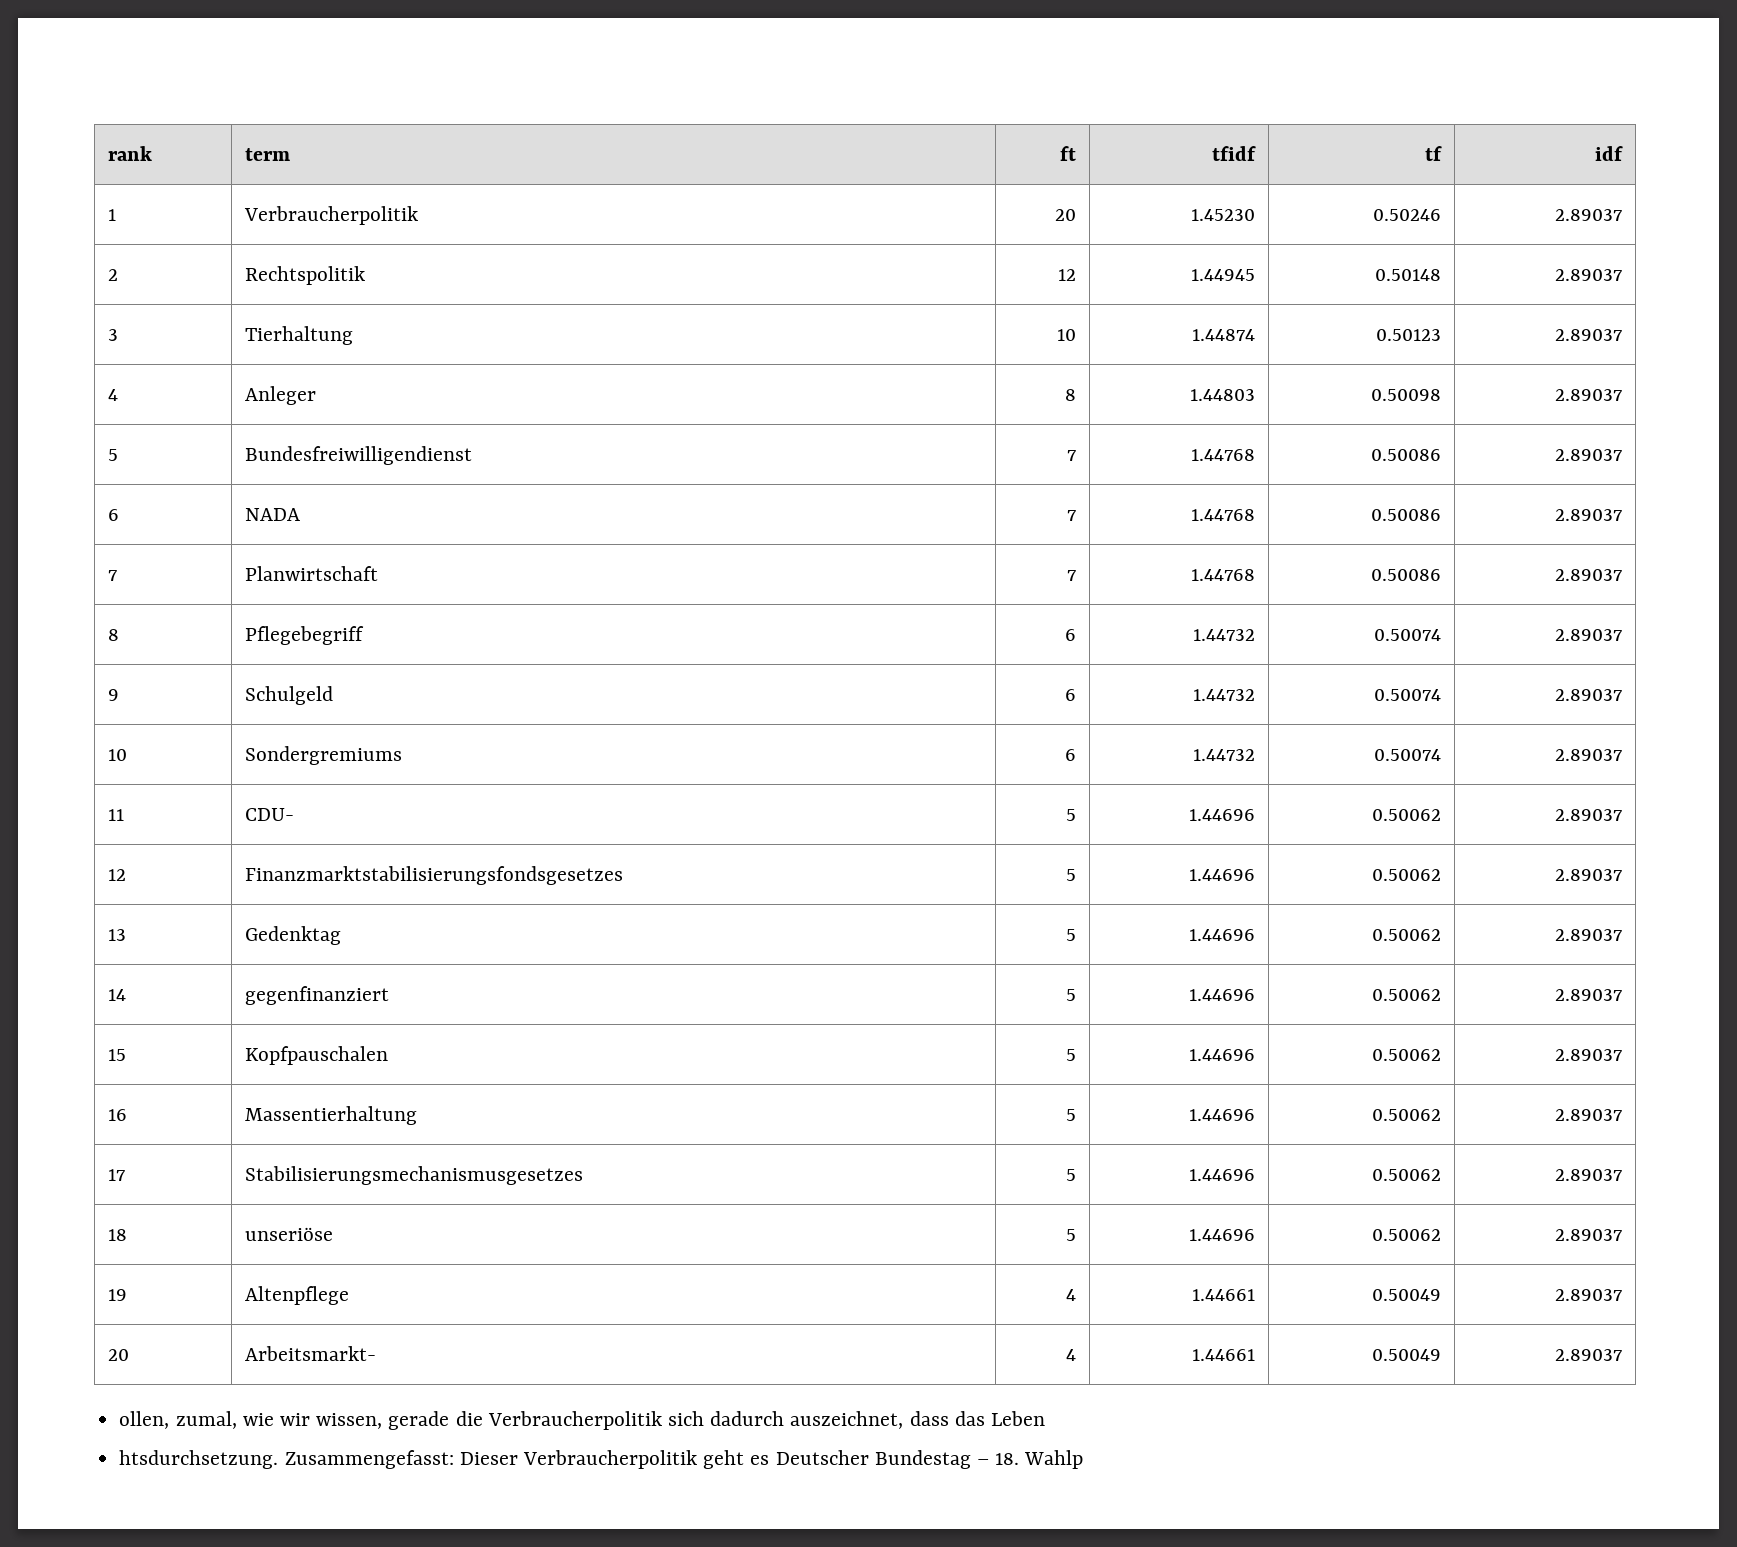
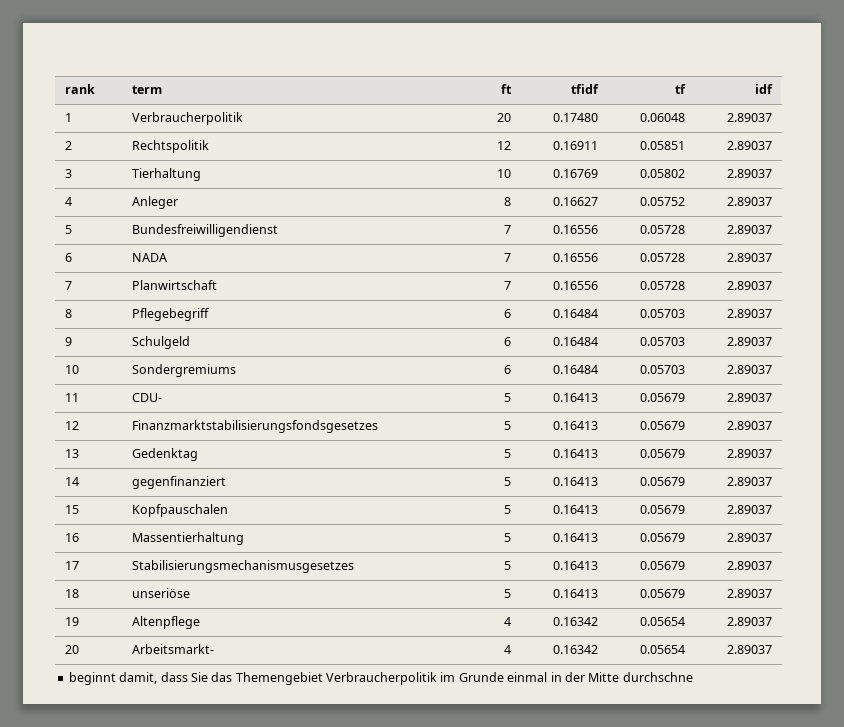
[1190,209,1255,221] [1372,209,1441,221] 1.45230 | 0.50246 -> [553,113,599,122] [640,113,686,122] 0.17480 | 0.06048
[1190,269,1255,281] [1374,269,1441,281] 1.44945 | 0.50148 -> [553,141,599,150] [640,141,686,150] 0.16911 | 0.05851
[1191,329,1255,341] [1375,329,1441,341] 1.44874 | 0.50123 -> [553,169,599,178] [640,169,686,178] 0.16769 | 0.05802
[1189,389,1255,401] [1370,389,1441,401] 1.44803 | 0.50098 -> [553,197,599,206] [640,197,686,206] 0.16627 | 0.05752
[1190,449,1255,461] [1370,449,1441,461] 1.44768 | 0.50086 -> [553,225,599,234] [640,225,686,234] 0.16556 | 0.05728
[1190,509,1255,521] [1370,509,1441,521] 1.44768 | 0.50086 -> [553,253,599,262] [640,253,686,262] 0.16556 | 0.05728
[1190,569,1255,581] [1370,569,1441,581] 1.44768 | 0.50086 -> [553,281,599,290] [640,281,686,290] 0.16556 | 0.05728
[1192,629,1255,641] [1373,629,1441,641] 1.44732 | 0.50074 -> [553,309,599,318] [640,309,686,318] 0.16484 | 0.05703
[1192,689,1255,701] [1373,689,1441,701] 1.44732 | 0.50074 -> [553,337,599,346] [640,337,686,346] 0.16484 | 0.05703
[1192,749,1255,761] [1373,749,1441,761] 1.44732 | 0.50074 -> [553,365,599,374] [640,365,686,374] 0.16484 | 0.05703
[1188,809,1255,821] [1371,809,1441,821] 1.44696 | 0.50062 -> [553,393,599,402] [640,393,686,402] 0.16413 | 0.05679
[1188,869,1255,881] [1371,869,1441,881] 1.44696 | 0.50062 -> [553,421,599,430] [640,421,686,430] 0.16413 | 0.05679
[1188,929,1255,941] [1371,929,1441,941] 1.44696 | 0.50062 -> [553,449,599,458] [640,449,686,458] 0.16413 | 0.05679
[1188,989,1255,1001] [1371,989,1441,1001] 1.44696 | 0.50062 -> [553,477,599,486] [640,477,686,486] 0.16413 | 0.05679
[1188,1049,1255,1061] [1371,1049,1441,1061] 1.44696 | 0.50062 -> [553,505,599,514] [640,505,686,514] 0.16413 | 0.05679
[1188,1109,1255,1121] [1371,1109,1441,1121] 1.44696 | 0.50062 -> [553,533,599,542] [640,533,686,542] 0.16413 | 0.05679
[1188,1169,1255,1181] [1371,1169,1441,1181] 1.44696 | 0.50062 -> [553,561,599,570] [640,561,686,570] 0.16413 | 0.05679
[1188,1229,1255,1241] [1371,1229,1441,1241] 1.44696 | 0.50062 -> [553,589,599,598] [640,589,686,598] 0.16413 | 0.05679
[1191,1289,1255,1301] [1371,1289,1441,1301] 1.44661 | 0.50049 -> [553,617,599,626] [640,617,686,626] 0.16342 | 0.05654
[1191,1349,1255,1361] [1371,1349,1441,1361] [1554,1349,1622,1361] [119,1411,1046,1430] [119,1450,1084,1469] 1.44661 | 0.50049 | 2.89037 // ollen, zumal, wie wir wissen, gerade die Verbraucherpolitik sich dadurch auszeichnet, dass das Leben // htsdurchsetzung. Zusammengefasst: Dieser Verbraucherpolitik geht es Deutscher Bundestag – 18. Wahlp -> [553,645,599,654] [640,645,686,654] [727,645,773,654] [68,672,693,685] 0.16342 | 0.05654 | 2.89037 // beginnt damit, dass Sie das Themengebiet Verbraucherpolitik im Grunde einmal in der Mitte durchschne

